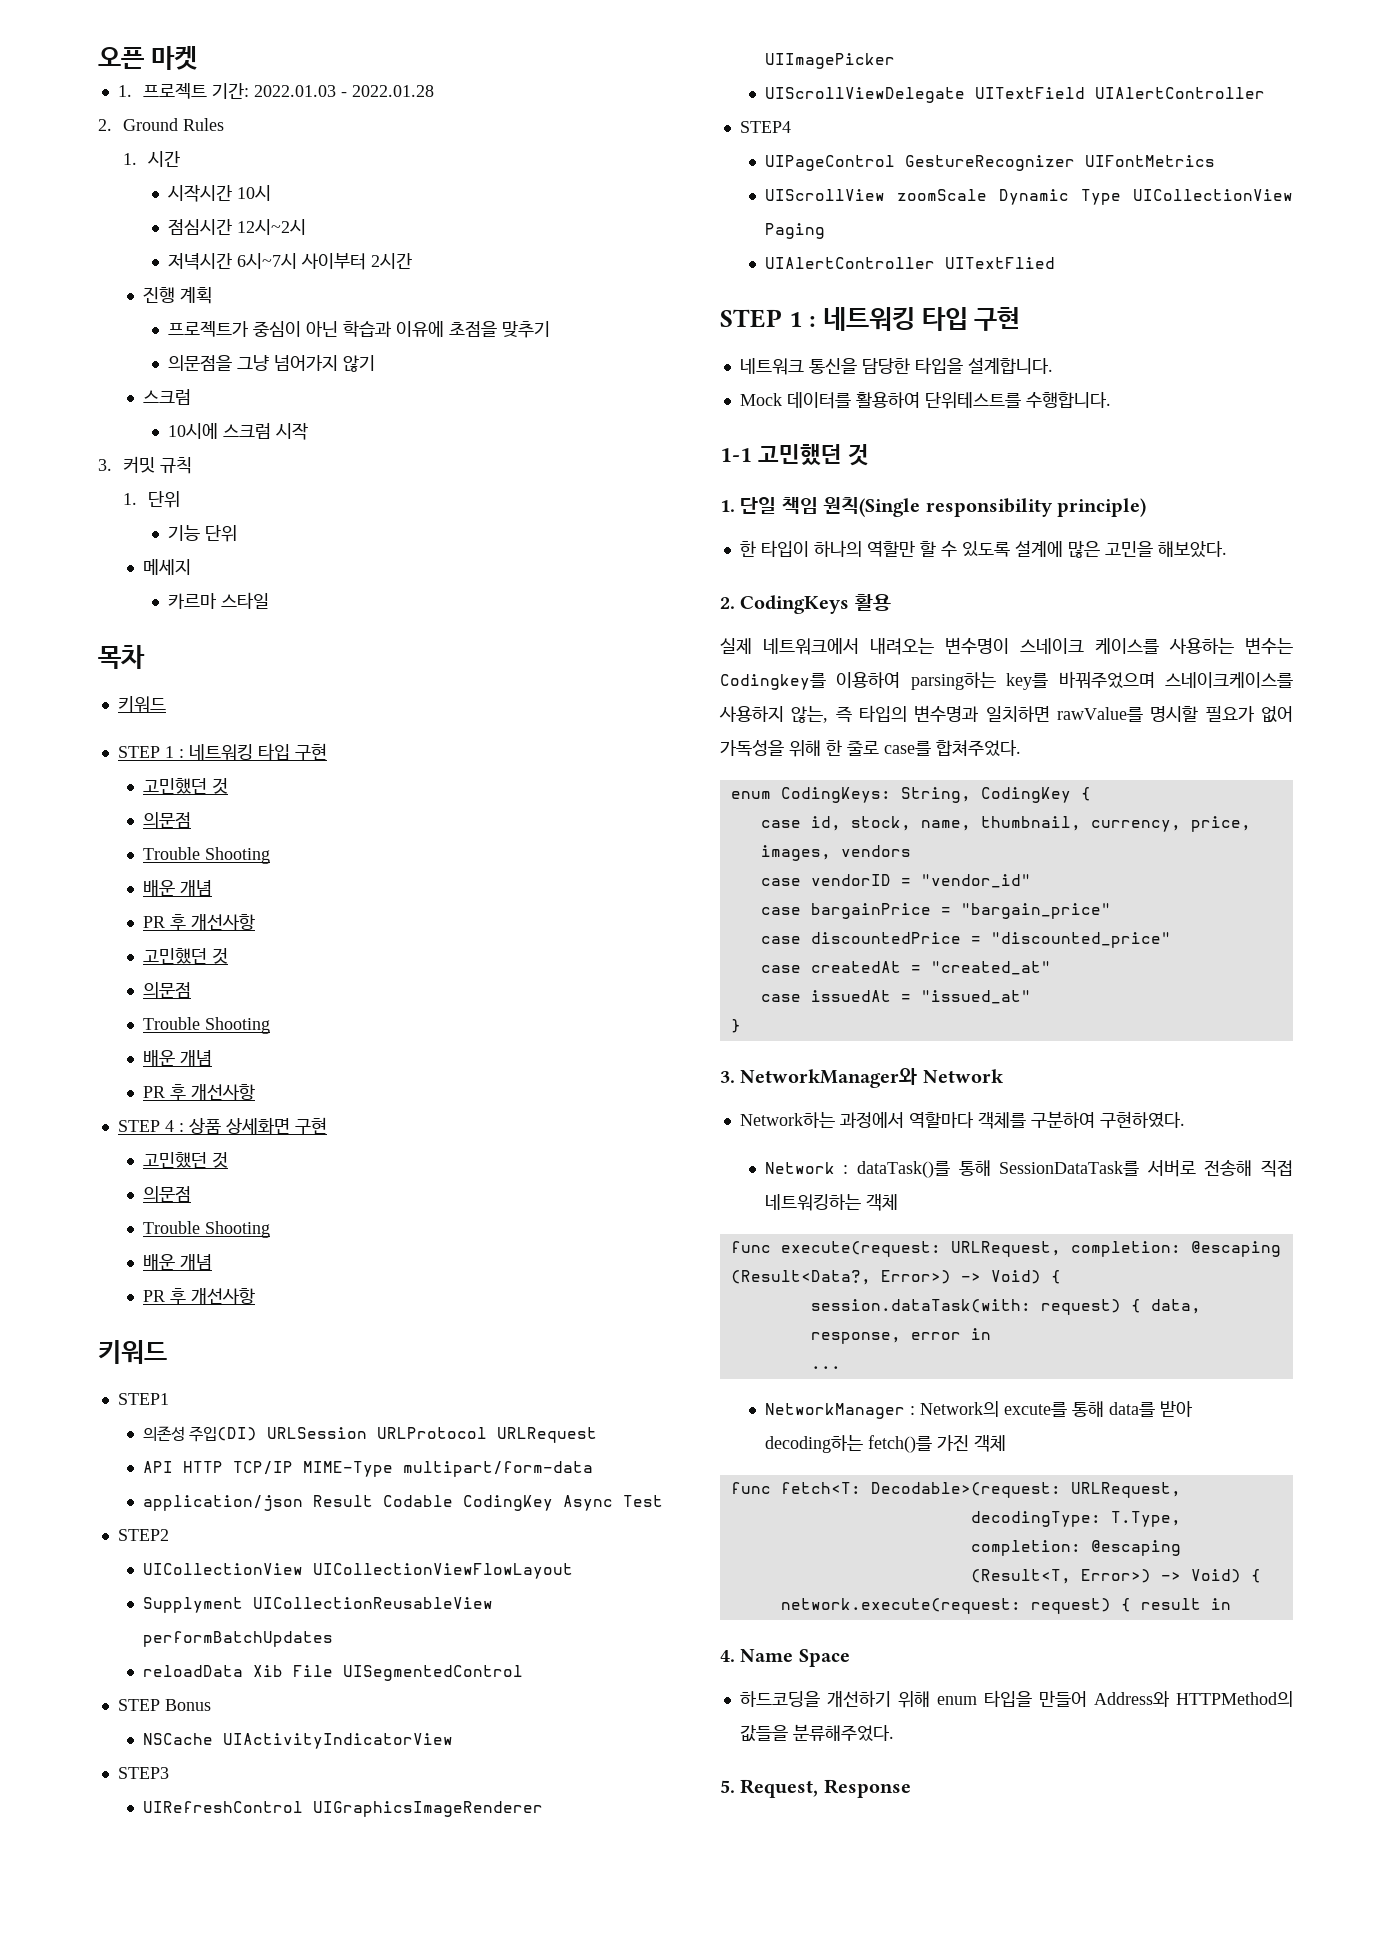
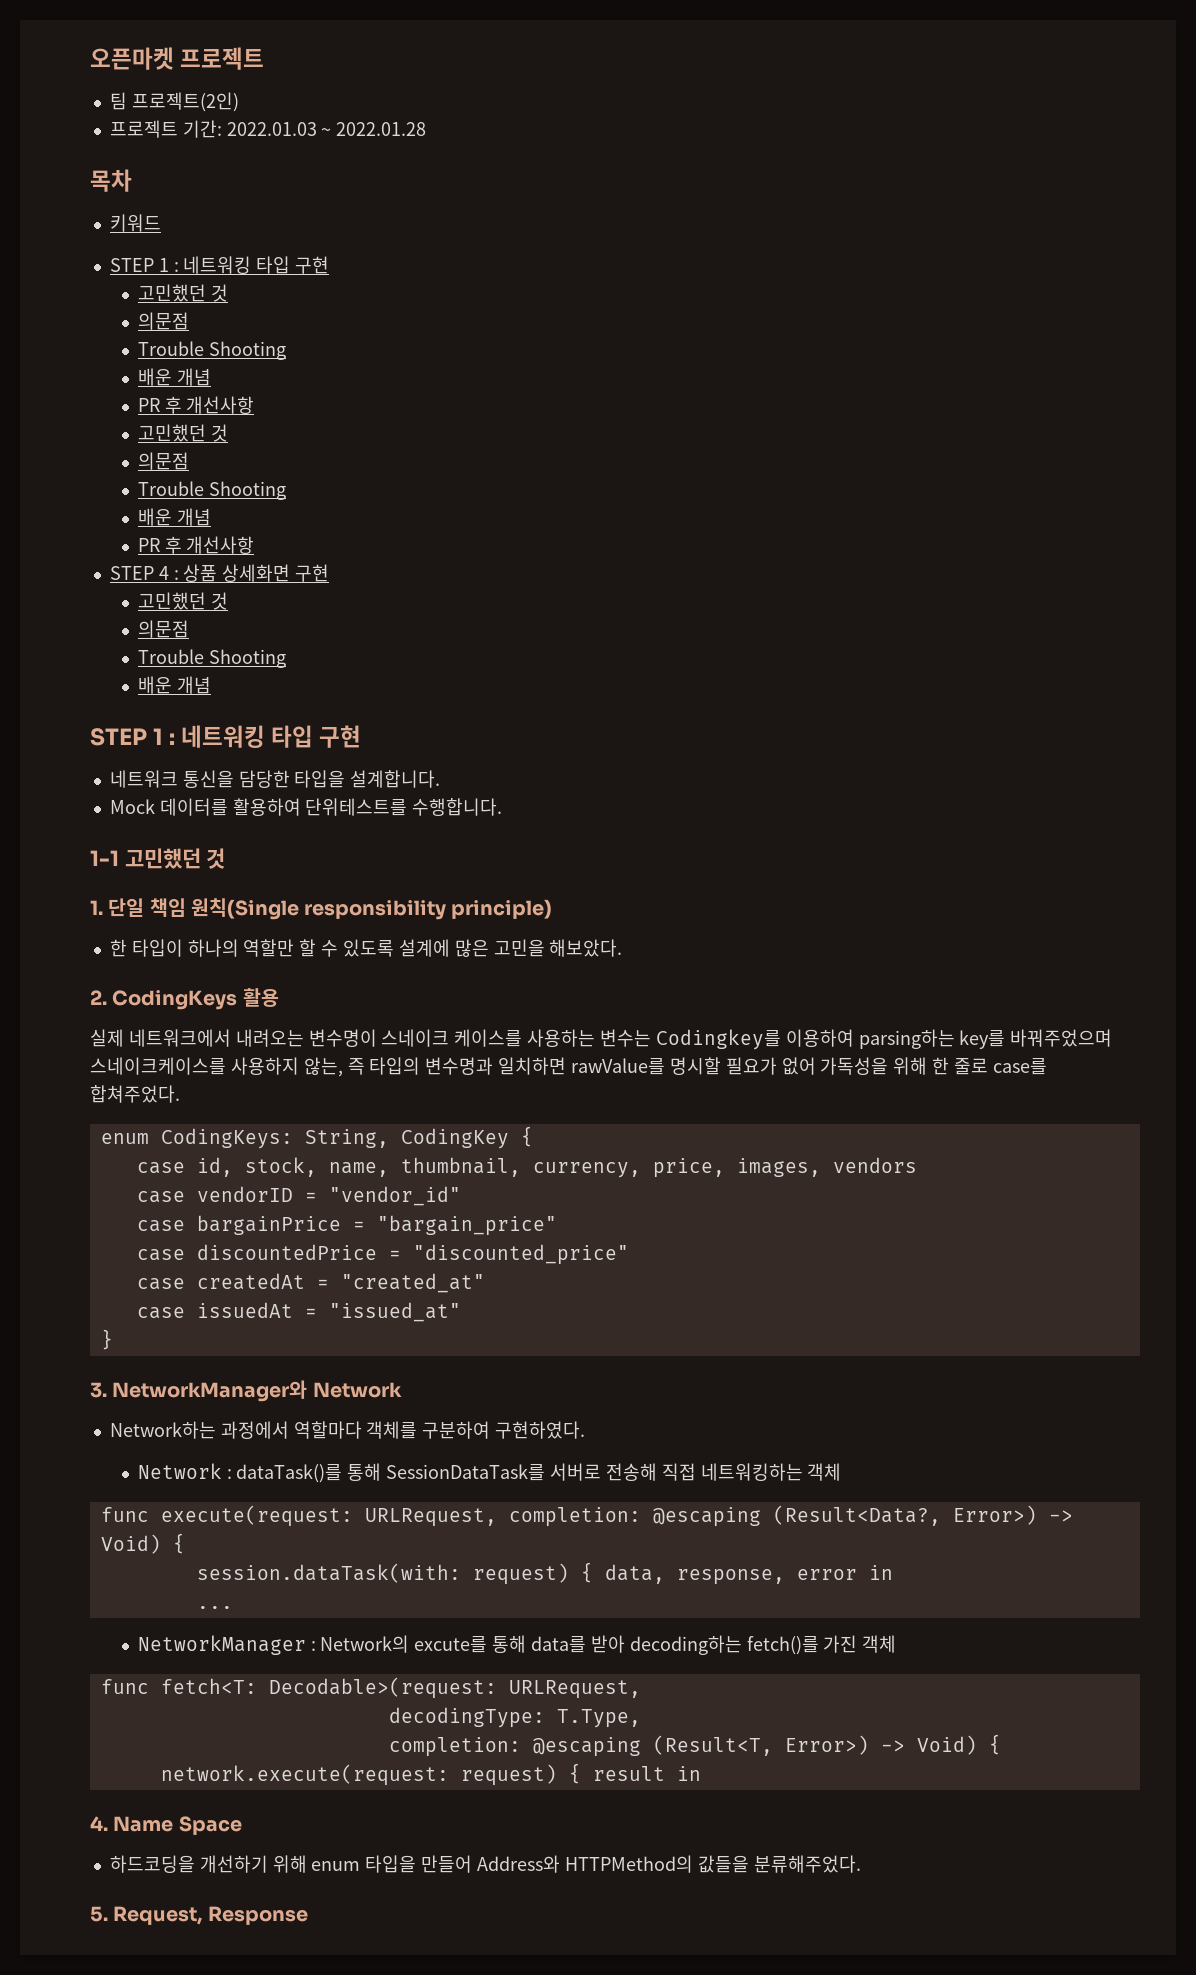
[98,46,197,70] [117,85,132,97] 오픈 마켓 // 1. -> [90,47,265,70] [109,92,239,112] 오픈마켓 프로젝트 // 팀 프로젝트(2인) //
[340,92,347,97] - -> [321,128,332,136] ~
[98,118,225,131] [123,151,181,167] [167,184,271,202] [167,219,306,235] [167,253,412,270] [142,286,212,304] [167,321,550,338] [167,355,375,372] [142,389,191,405] [167,422,308,440] [98,456,193,474] [123,491,181,508] [167,525,237,542] [142,559,191,575] [167,592,269,609] // 2. Ground Rules // 1. 시간 // 시작시간 10시 // 점심시간 12시~2시 // 저녁시간 6시~7시 사이부터 2시간 // 진행 계획 // 프로젝트가 중심이 아닌 학습과 이유에 초점을 맞추기 // 의문점을 그냥 넘어가지 않기 // 스크럼 // 10시에 스크럼 시작 // 3. 커밋 규칙 // 1. 단위 // 기능 단위 // 메세지 // 카르마 스타일 -> (427, 129) none
[142,1288,255,1305] [98,1340,167,1364] [117,1393,169,1405] [142,1426,597,1443] [142,1461,593,1477] [142,1495,663,1511] [117,1529,169,1541] [142,1563,573,1579] [142,1597,493,1613] [142,1631,333,1647] [142,1665,523,1681] [117,1699,211,1711] [142,1733,453,1749] [117,1767,169,1779] [142,1801,543,1817] [764,53,895,69] [764,87,1265,103] [739,121,791,133] [764,155,1215,171] [764,189,1293,205] [764,223,825,239] [764,257,1055,269] // PR 후 개선사항 // 키워드 // STEP1 // 의존성 주입(DI) URLSession URLProtocol URLRequest // API HTTP TCP/IP MIME-Type multipart/form-data // application/json Result Codable CodingKey Async Test // STEP2 // UICollectionView UICollectionViewFlowLayout // Supplyment UICollectionReusableView performBatchUpdates // reloadData Xib File UISegmentedControl // STEP Bonus // NSCache UIActivityIndicatorView // STEP3 // UIRefreshControl UIGraphicsImageRenderer UIImagePicker // UIScrollViewDelegate UITextField UIAlertController // STEP4 // UIPageControl GestureRecognizer UIFontMetrics // UIScrollView zoomScale Dynamic Type UICollectionView Paging // UIAlertController UITextFlied -> (211, 685) none

